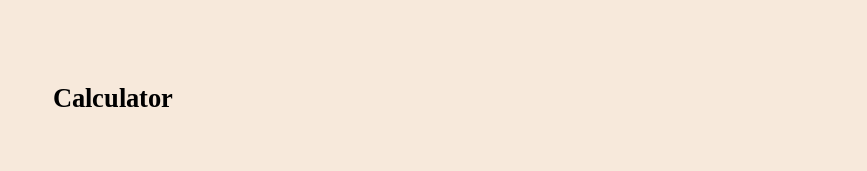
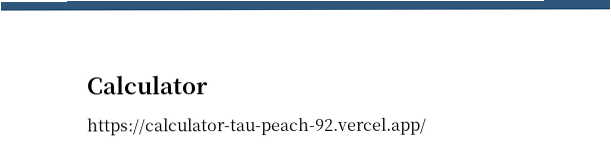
(173, 97) none -> [87,117,427,136] // https://calculator-tau-peach-92.vercel.app/

